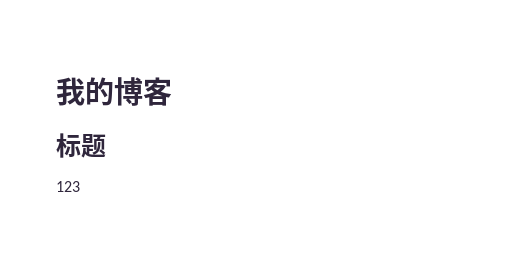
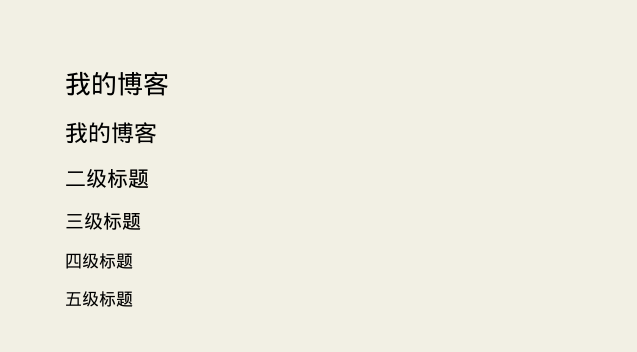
[56,77,172,106] [56,133,106,158] [56,181,80,192] 我的博客 // 标题 // 123 -> [65,71,169,96] [65,122,157,144] [65,169,149,189] [65,212,141,230] [65,253,133,269] [65,291,133,307] 我的博客 // 我的博客 // 二级标题 // 三级标题 // 四级标题 // 五级标题

